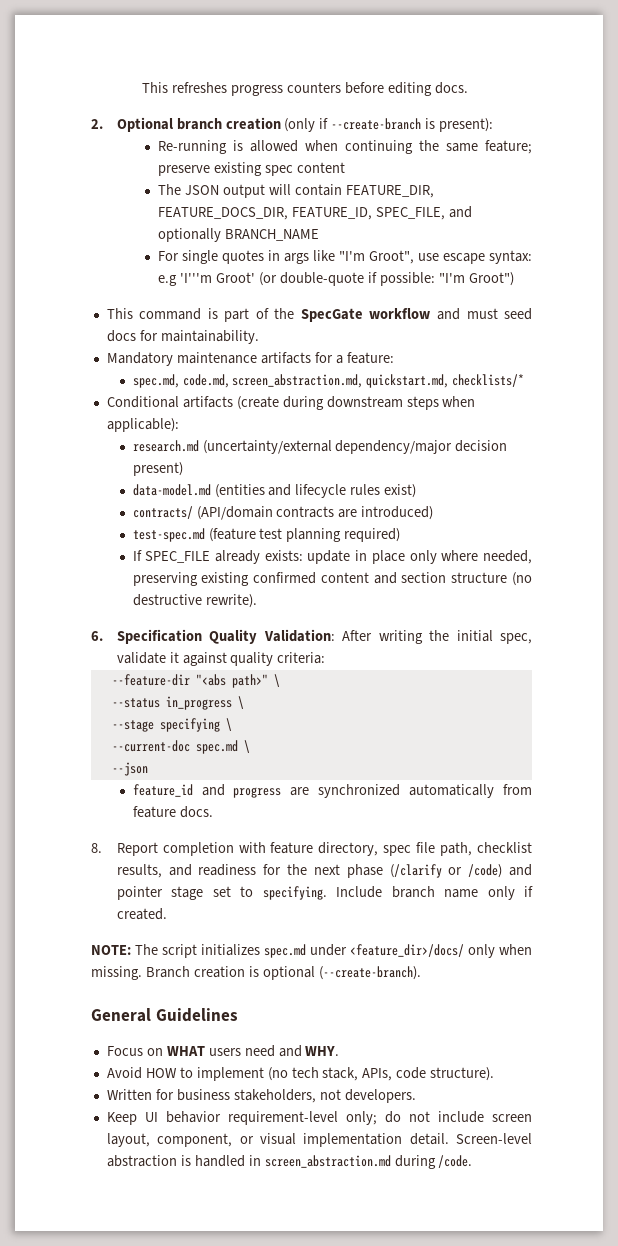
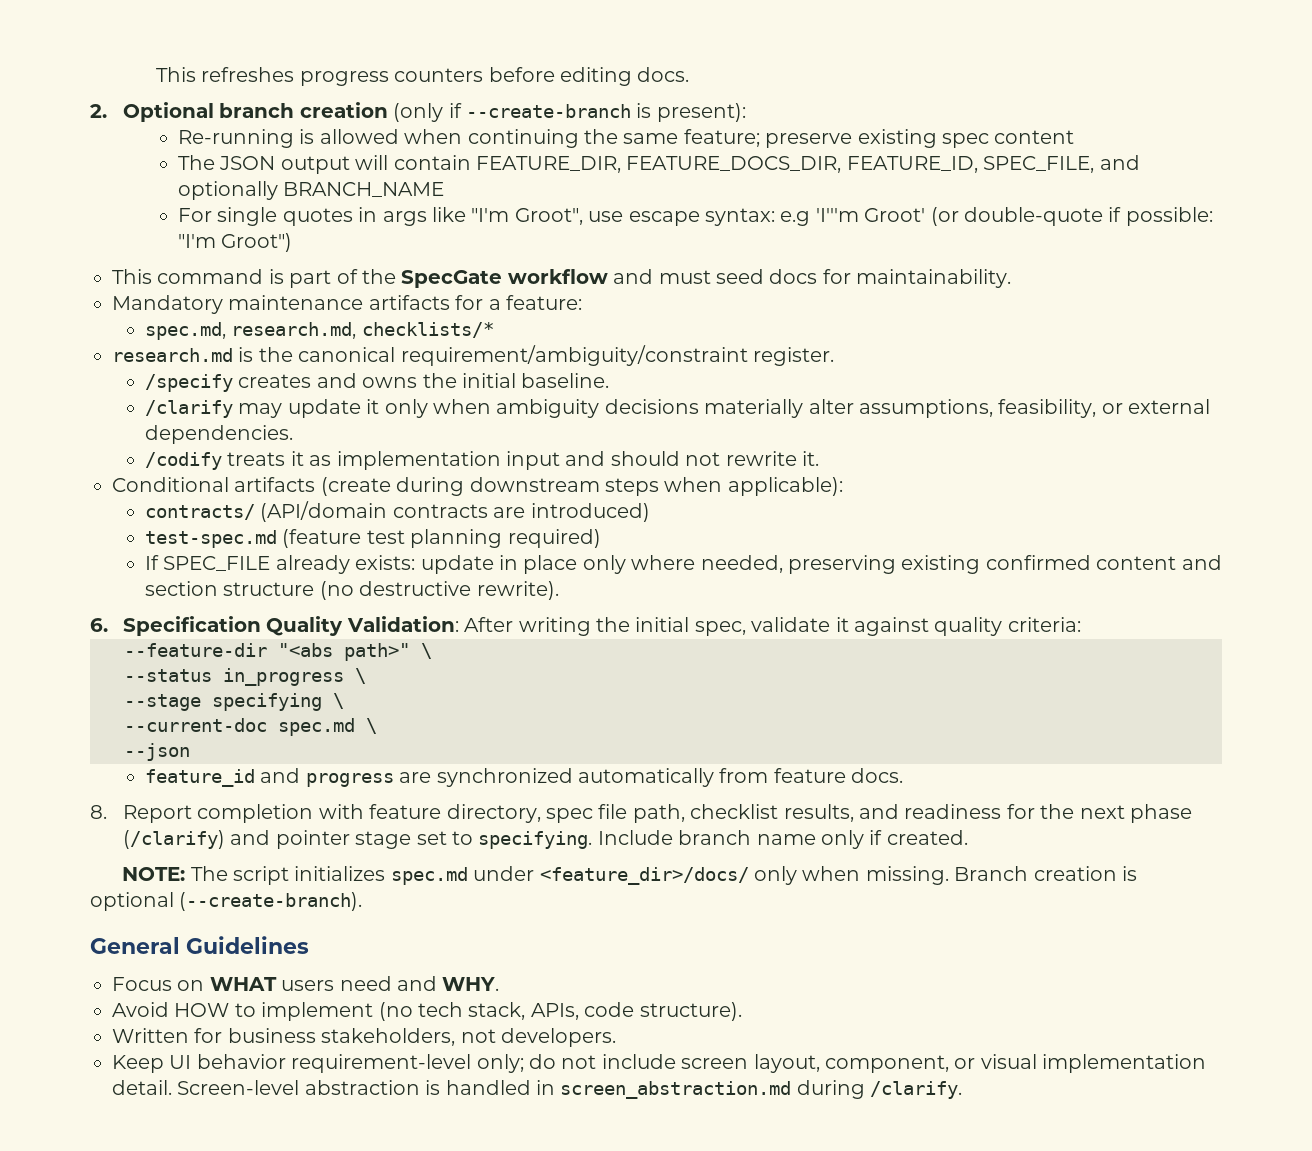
[182,374,525,388] code.md, screen_abstraction.md, quickstart.md, checklists/* -> [231,322,494,339] [112,345,834,366] [145,373,610,392] [145,399,1211,418] [145,425,294,444] [145,451,820,470] research.md, checklists/* // research.md is the canonical requirement/ambiguity/constraint register. // /specify creates and owns the initial baseline. // /clarify may update it only when ambiguity decisions materially alter assumptions, feasibility, or external dependencies. // /codify treats it as implementation input and should not rewrite it.
[132,440,508,454] [132,462,183,476] [132,484,417,498] // research.md (uncertainty/external dependency/major decision present) // data-model.md (entities and lifecycle rules exist) -> (843, 486) none
[389,864,503,878] (/clarify or /code) -> [123,830,226,849] (/clarify)
[438,1155,473,1168] /code. -> [870,1081,963,1099] /clarify.

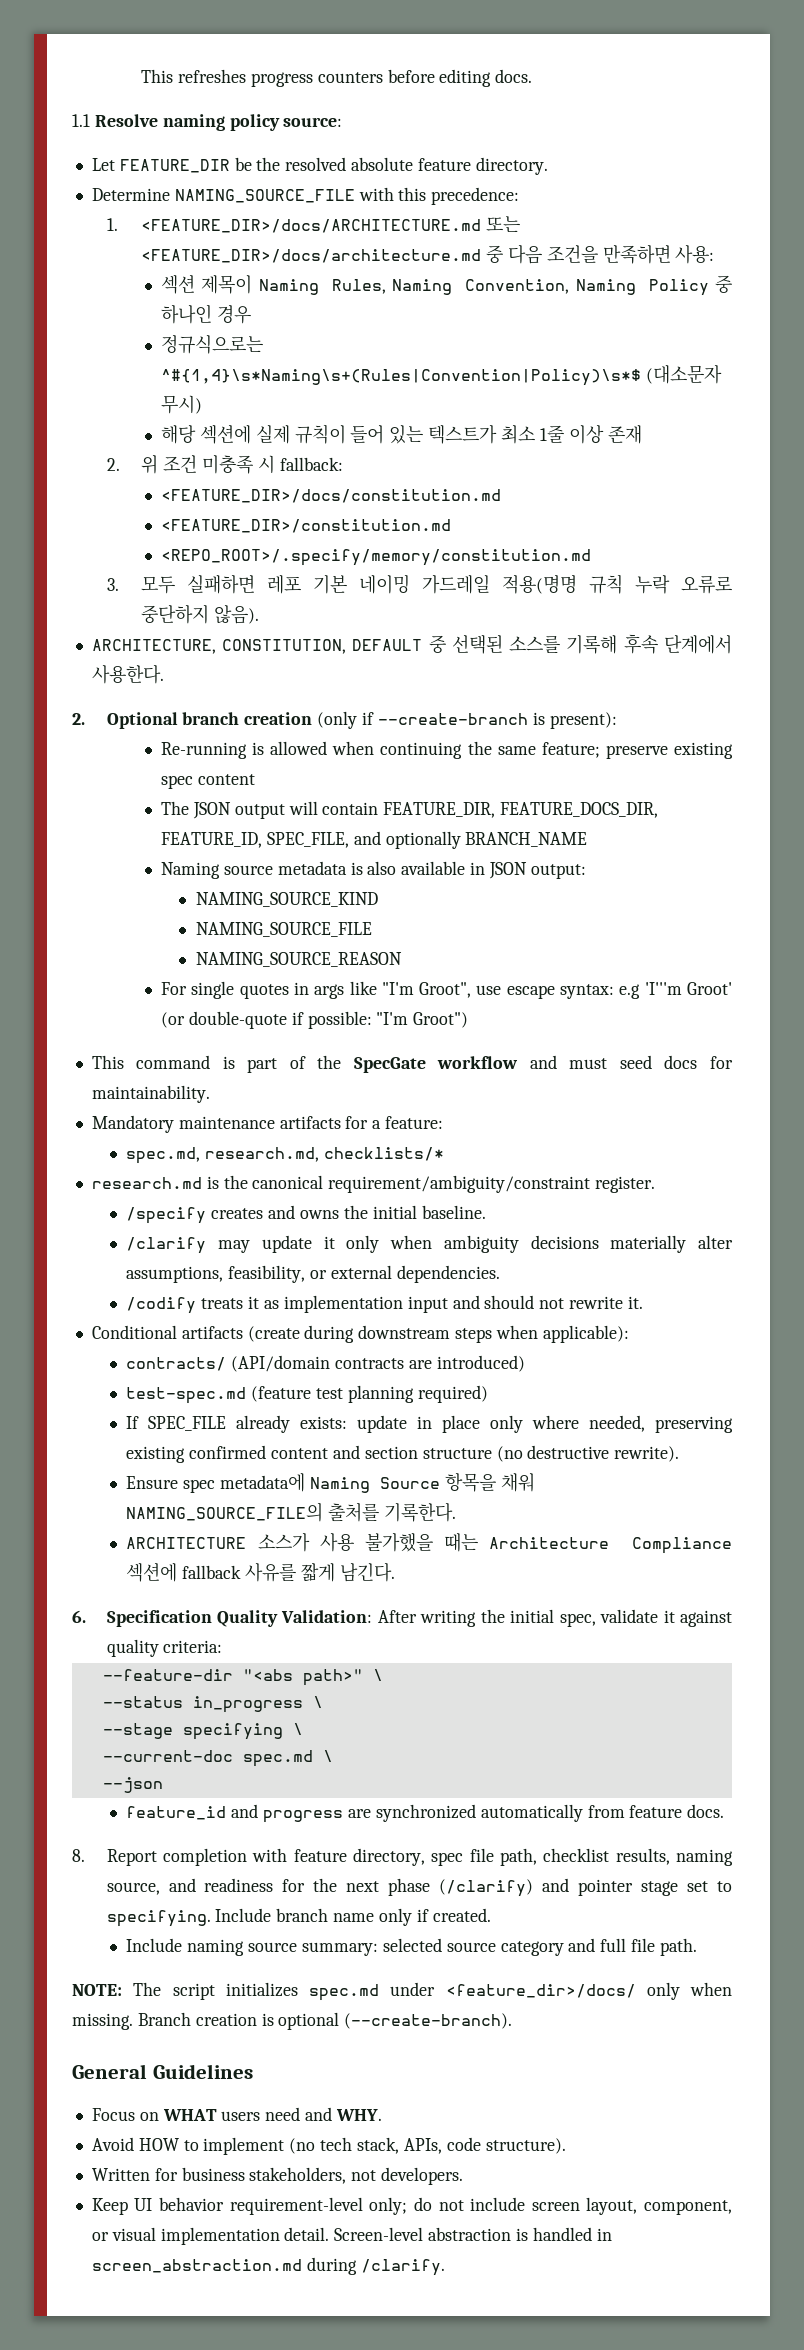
(690, 74) none -> [72,114,343,131] [91,157,548,175] [91,187,520,205] [106,216,521,233] [141,244,715,264] [160,275,733,296] [160,304,251,324] [160,335,263,354] [160,364,722,386] [160,395,202,414] [160,424,642,444] [106,455,343,474] [160,489,501,503] [160,519,451,533] [160,549,591,566] [106,574,732,594] [141,604,260,624] [91,634,733,654] [91,664,164,684] // 1.1 Resolve naming policy source: // Let FEATURE_DIR be the resolved absolute feature directory. // Determine NAMING_SOURCE_FILE with this precedence: // 1. <FEATURE_DIR>/docs/ARCHITECTURE.md 또는 <FEATURE_DIR>/docs/architecture.md 중 다음 조건을 만족하면 사용: // 섹션 제목이 Naming Rules, Naming Convention, Naming Policy 중 하나인 경우 // 정규식으로는 ^#{1,4}\s*Naming\s+(Rules|Convention|Policy)\s*$ (대소문자 무시) // 해당 섹션에 실제 규칙이 들어 있는 텍스트가 최소 1줄 이상 존재 // 2. 위 조건 미충족 시 fallback: // <FEATURE_DIR>/docs/constitution.md // <FEATURE_DIR>/constitution.md // <REPO_ROOT>/.specify/memory/constitution.md // 3. 모두 실패하면 레포 기본 네이밍 가드레일 적용(명명 규칙 누락 오류로 중단하지 않음). // ARCHITECTURE, CONSTITUTION, DEFAULT 중 선택된 소스를 기록해 후속 단계에서 사용한다.
(445, 189) none -> [160,861,586,879] [195,892,378,907] [195,922,372,937] [195,952,402,967] // Naming source metadata is also available in JSON output: // NAMING_SOURCE_KIND // NAMING_SOURCE_FILE // NAMING_SOURCE_REASON
(559, 590) none -> [126,1473,535,1493] [126,1502,457,1522] [126,1533,733,1554] [126,1562,395,1582] // Ensure spec metadata에 Naming Source 항목을 채워 NAMING_SOURCE_FILE의 출처를 기록한다. // ARCHITECTURE 소스가 사용 불가했을 때는 Architecture Compliance 섹션에 fallback 사유를 짧게 남긴다.
(854, 813) none -> [676,1849,733,1866] [106,1882,160,1895] naming source,
(968, 837) none -> [126,1938,697,1956] // Include naming source summary: selected source category and full file path.

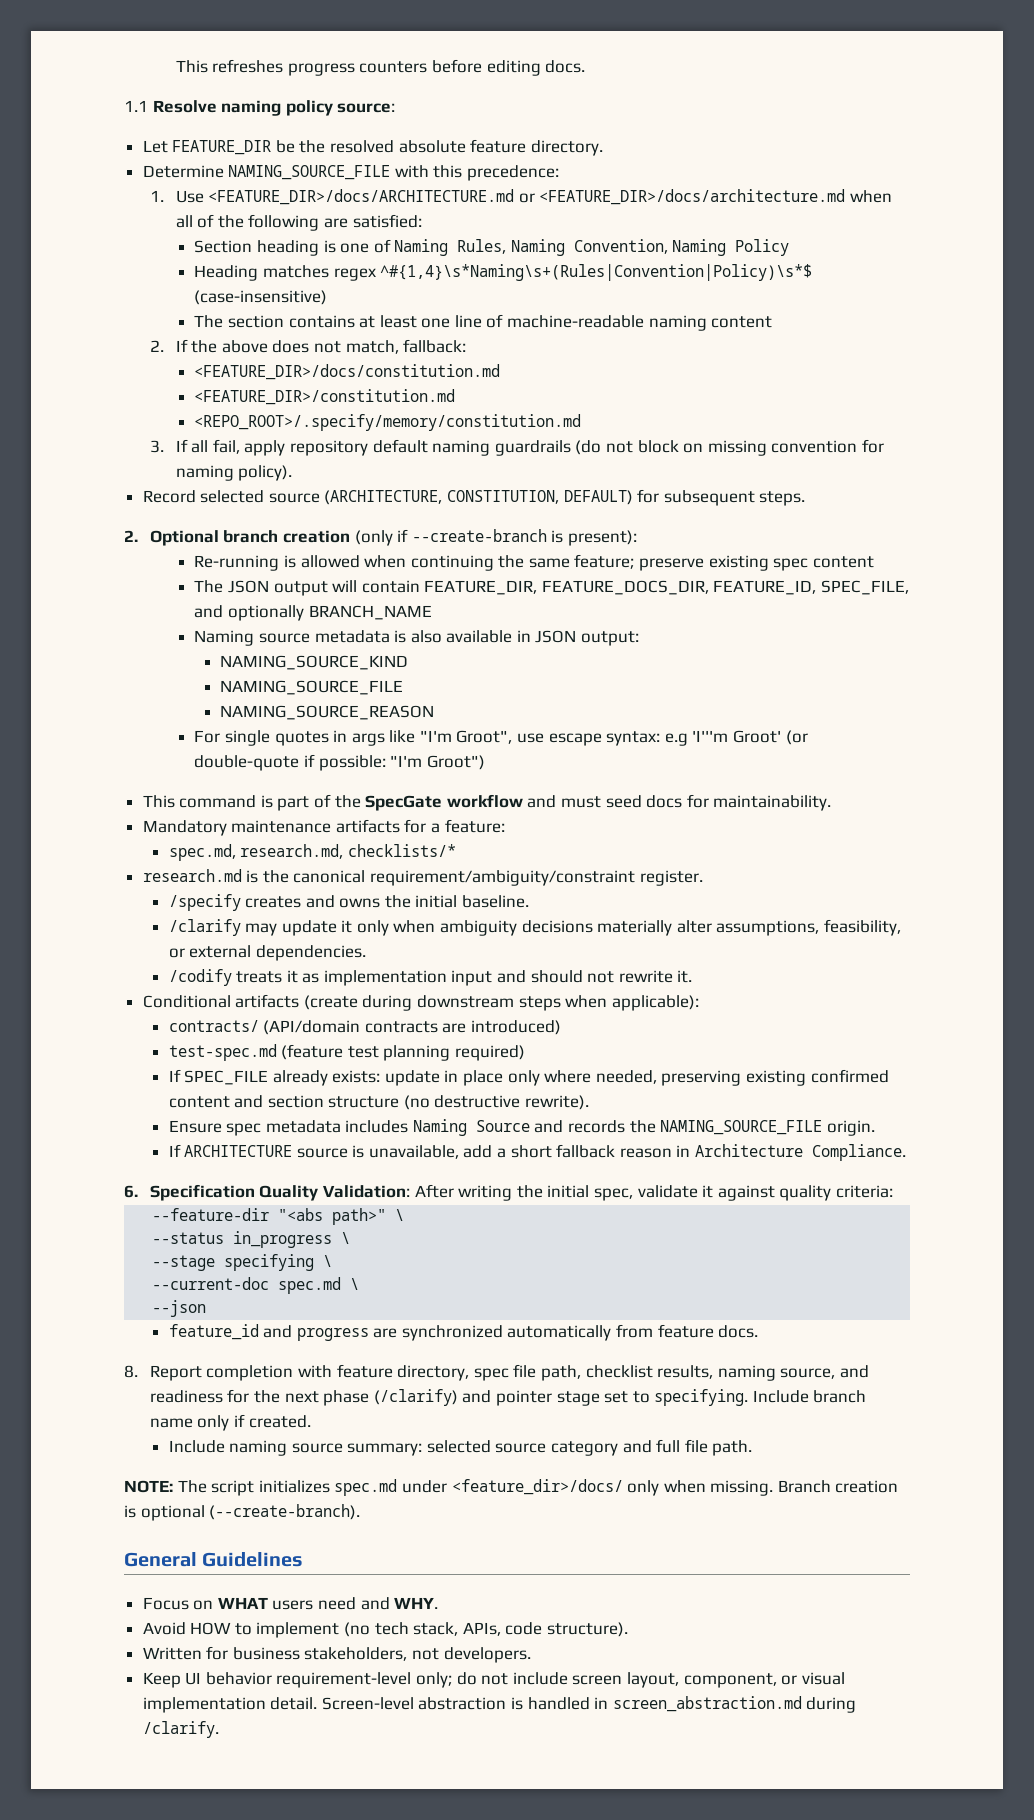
[141,216,521,233] [141,244,715,264] [160,275,253,294] <FEATURE_DIR>/docs/ARCHITECTURE.md 또는 <FEATURE_DIR>/docs/architecture.md 중 다음 조건을 만족하면 사용: // 섹션 제목이 -> [175,189,893,205] [175,214,422,231] [194,239,391,256] Use <FEATURE_DIR>/docs/ARCHITECTURE.md or <FEATURE_DIR>/docs/architecture.md when all of the following are satisfied: // Section heading is one of
[715,275,733,293] [160,304,251,324] [160,335,263,354] [160,364,722,386] [160,395,202,414] [160,424,642,444] [106,455,275,474] 중 하나인 경우 // 정규식으로는 ^#{1,4}\s*Naming\s+(Rules|Convention|Policy)\s*$ (대소문자 무시) // 해당 섹션에 실제 규칙이 들어 있는 텍스트가 최소 1줄 이상 존재 // 2. 위 조건 미충족 시 -> [194,264,813,281] [194,290,328,305] [194,314,773,331] [149,339,399,354] // Heading matches regex ^#{1,4}\s*Naming\s+(Rules|Convention|Policy)\s*$ (case-insensitive) // The section contains at least one line of machine-readable naming content // 2. If the above does not match,
[141,574,732,594] [141,604,260,624] [91,634,733,654] [91,664,164,684] 모두 실패하면 레포 기본 네이밍 가드레일 적용(명명 규칙 누락 오류로 중단하지 않음). // ARCHITECTURE, CONSTITUTION, DEFAULT 중 선택된 소스를 기록해 후속 단계에서 사용한다. -> [175,439,884,456] [175,465,293,481] [142,489,806,506] If all fail, apply repository default naming guardrails (do not block on missing convention for naming policy). // Record selected source (ARCHITECTURE, CONSTITUTION, DEFAULT) for subsequent steps.
[220,1473,535,1493] [126,1502,457,1522] [126,1533,733,1554] [126,1562,395,1582] metadata에 Naming Source 항목을 채워 NAMING_SOURCE_FILE의 출처를 기록한다. // ARCHITECTURE 소스가 사용 불가했을 때는 Architecture Compliance 섹션에 fallback 사유를 짧게 남긴다. -> [265,1119,875,1136] [168,1144,907,1161] metadata includes Naming Source and records the NAMING_SOURCE_FILE origin. // If ARCHITECTURE source is unavailable, add a short fallback reason in Architecture Compliance.

